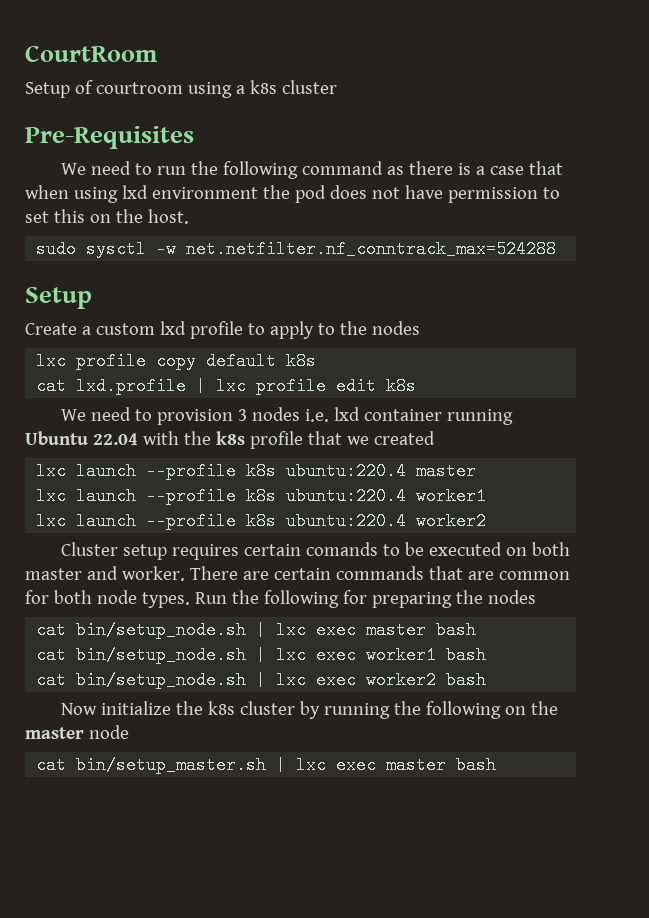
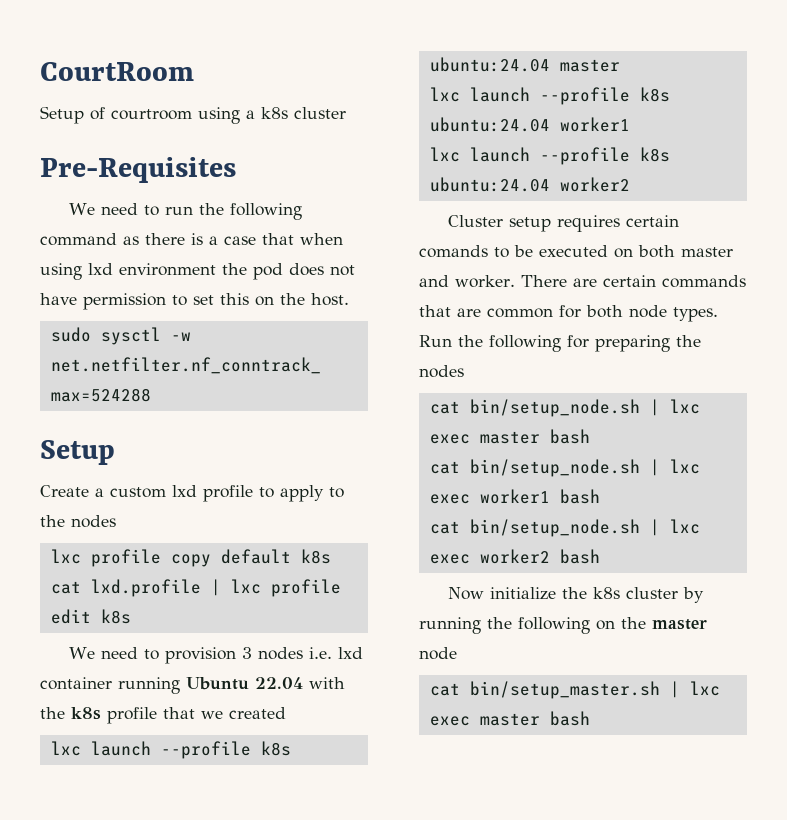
[286,462,407,480] ubuntu:220.4 -> [429,57,550,72] ubuntu:24.04
[286,487,407,505] ubuntu:220.4 -> [429,117,550,132] ubuntu:24.04
[286,512,407,530] ubuntu:220.4 -> [429,177,550,192] ubuntu:24.04

